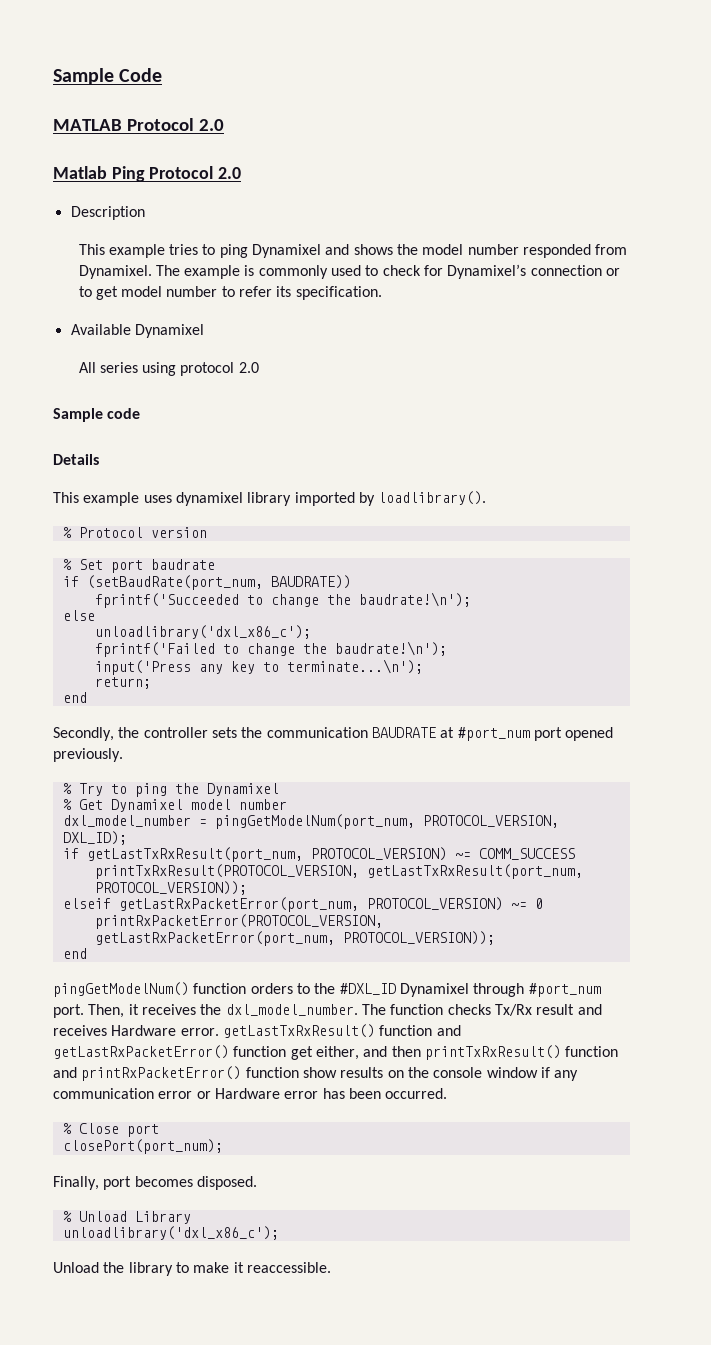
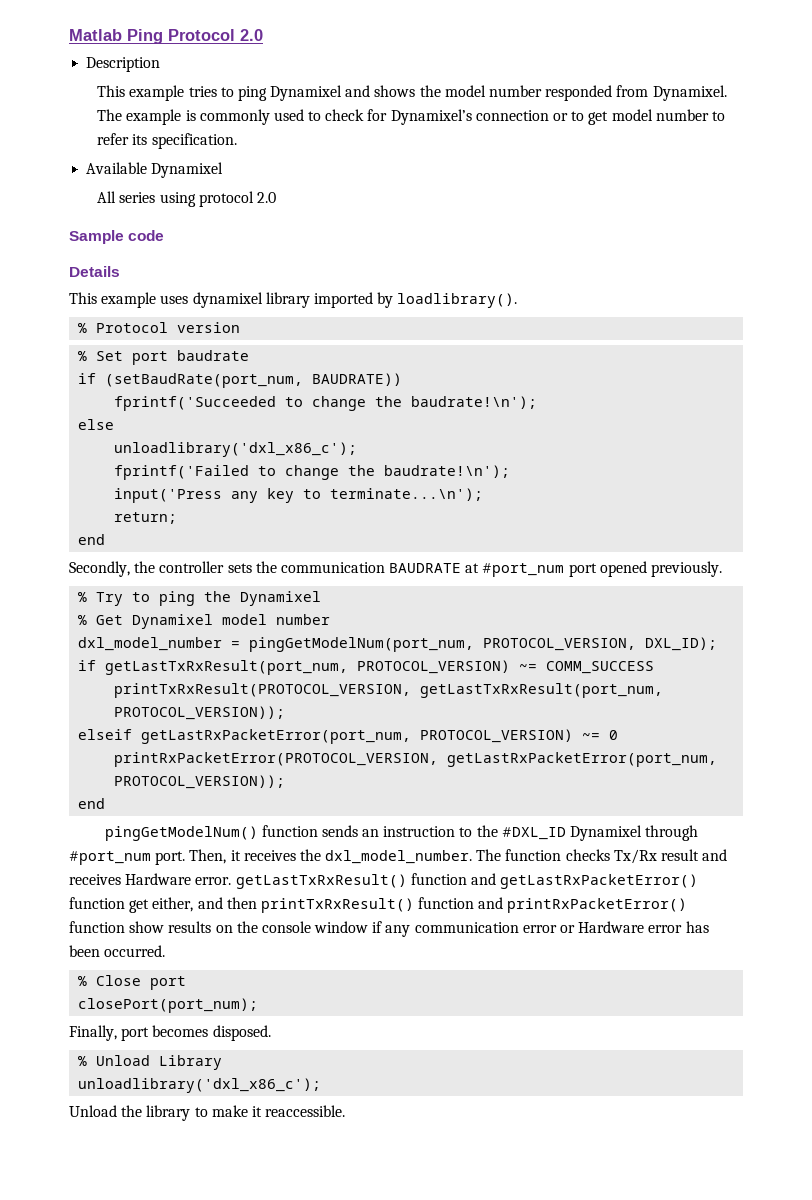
[53,68,163,85] [53,118,224,131] Sample Code // MATLAB Protocol 2.0 // -> (69, 35) none
[250,983,293,994] orders -> [321,825,456,837] sends an instruction

